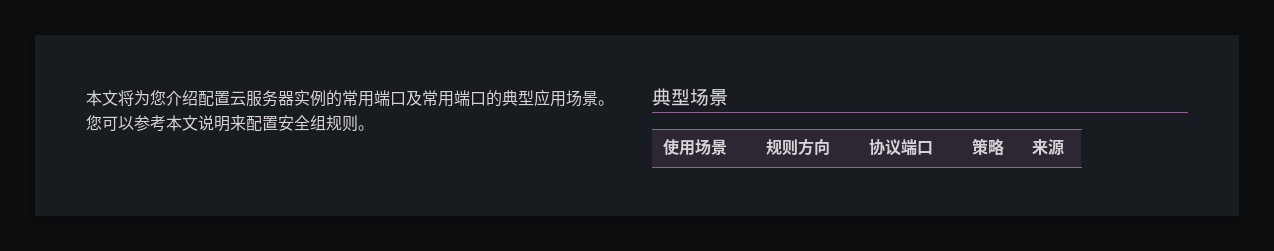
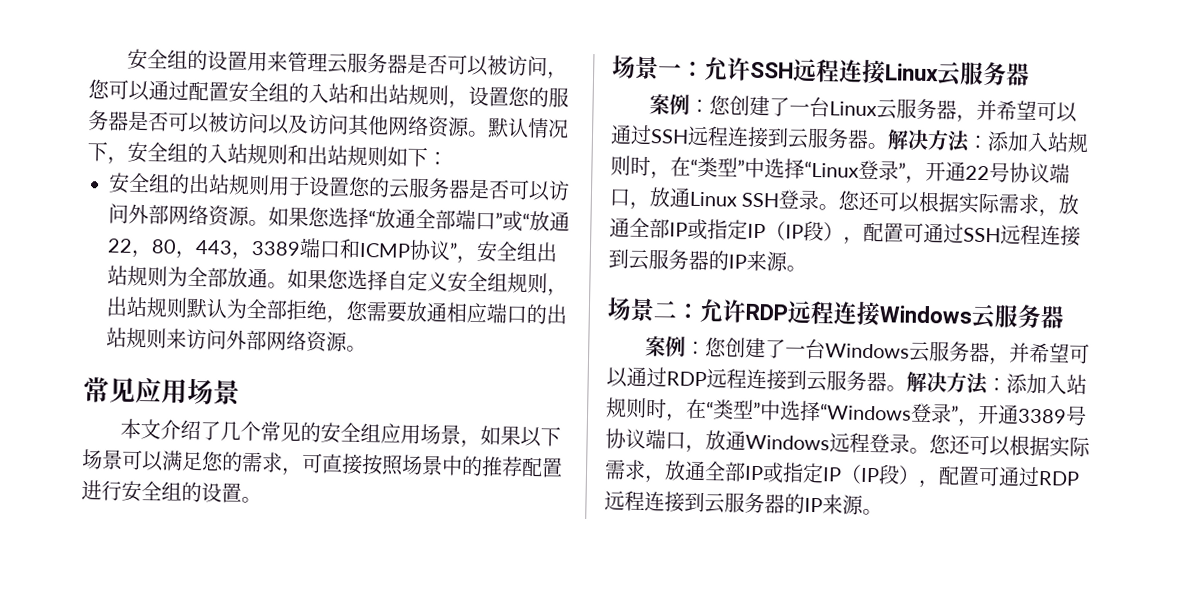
[86,89,614,107] [86,115,374,132] [652,88,728,106] [662,139,727,156] [765,138,830,156] [868,139,933,156] [971,138,1004,156] [1031,139,1064,156] 本文将为您介绍配置云服务器实例的常用端口及常用端口的典型应用场景。您可以参考本文说明来配置安全组规则。 // 典型场景 // 使用场景 | 规则方向 | 协议端口 | 策略 | 来源 -> [126,48,568,80] [88,79,569,109] [88,110,569,139] [87,141,448,168] [108,172,570,202] [108,203,570,232] [107,237,558,265] [107,265,568,297] [106,296,567,325] [106,327,367,353] [83,377,240,406] [119,418,561,449] [81,449,563,478] [81,480,262,504] [612,55,1030,87] [648,93,1078,123] [610,124,1089,153] [610,155,1070,184] [609,187,1081,218] [609,217,1081,247] [608,248,807,272] [607,297,1065,330] [644,335,1090,366] [606,366,1087,396] [605,397,1087,427] [605,428,1091,458] [604,459,1080,489] [604,490,883,516] 安全组的设置用来管理云服务器是否可以被访问，您可以通过配置安全组的入站和出站规则，设置您的服务器是否可以被访问以及访问其他网络资源。默认情况下，安全组的入站规则和出站规则如下： // 安全组的出站规则用于设置您的云服务器是否可以访问外部网络资源。如果您选择“放通全部端口”或“放通22，80，443，3389端口和ICMP协议”，安全组出站规则为全部放通。如果您选择自定义安全组规则，出站规则默认为全部拒绝，您需要放通相应端口的出站规则来访问外部网络资源。 // 常见应用场景 // 本文介绍了几个常见的安全组应用场景，如果以下场景可以满足您的需求，可直接按照场景中的推荐配置进行安全组的设置。 // 场景一：允许SSH远程连接Linux云服务器 // 案例：您创建了一台Linux云服务器，并希望可以通过SSH远程连接到云服务器。解决方法：添加入站规则时，在“类型”中选择“Linux登录”，开通22号协议端口，放通Linux SSH登录。您还可以根据实际需求，放通全部IP或指定IP（IP段），配置可通过SSH远程连接到云服务器的IP来源。 // 场景二：允许RDP远程连接Windows云服务器 // 案例：您创建了一台Windows云服务器，并希望可以通过RDP远程连接到云服务器。解决方法：添加入站规则时，在“类型”中选择“Windows登录”，开通3389号协议端口，放通Windows远程登录。您还可以根据实际需求，放通全部IP或指定IP（IP段），配置可通过RDP远程连接到云服务器的IP来源。

